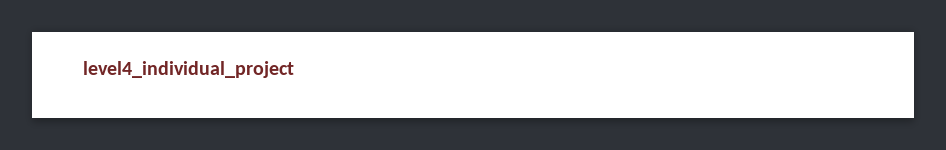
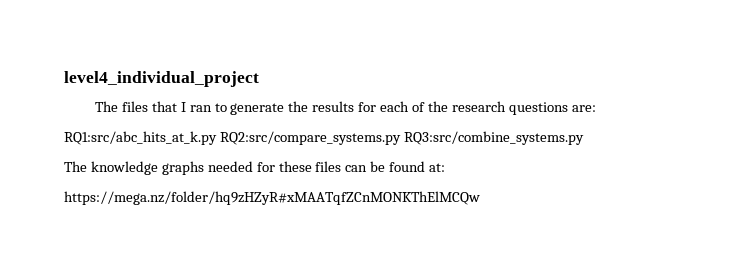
(294, 69) none -> [94,101,596,115] [64,131,584,145] [64,161,446,175] [64,191,480,205] // The files that I ran to generate the results for each of the research questions are: // RQ1:src/abc_hits_at_k.py RQ2:src/compare_systems.py RQ3:src/combine_systems.py // The knowledge graphs needed for these files can be found at: // https://mega.nz/folder/hq9zHZyR#xMAATqfZCnMONKThElMCQw

